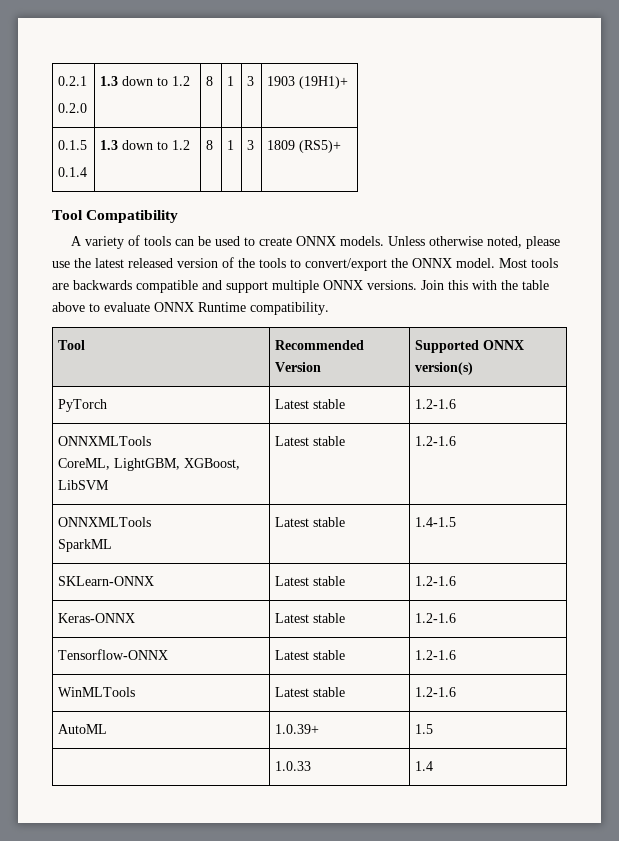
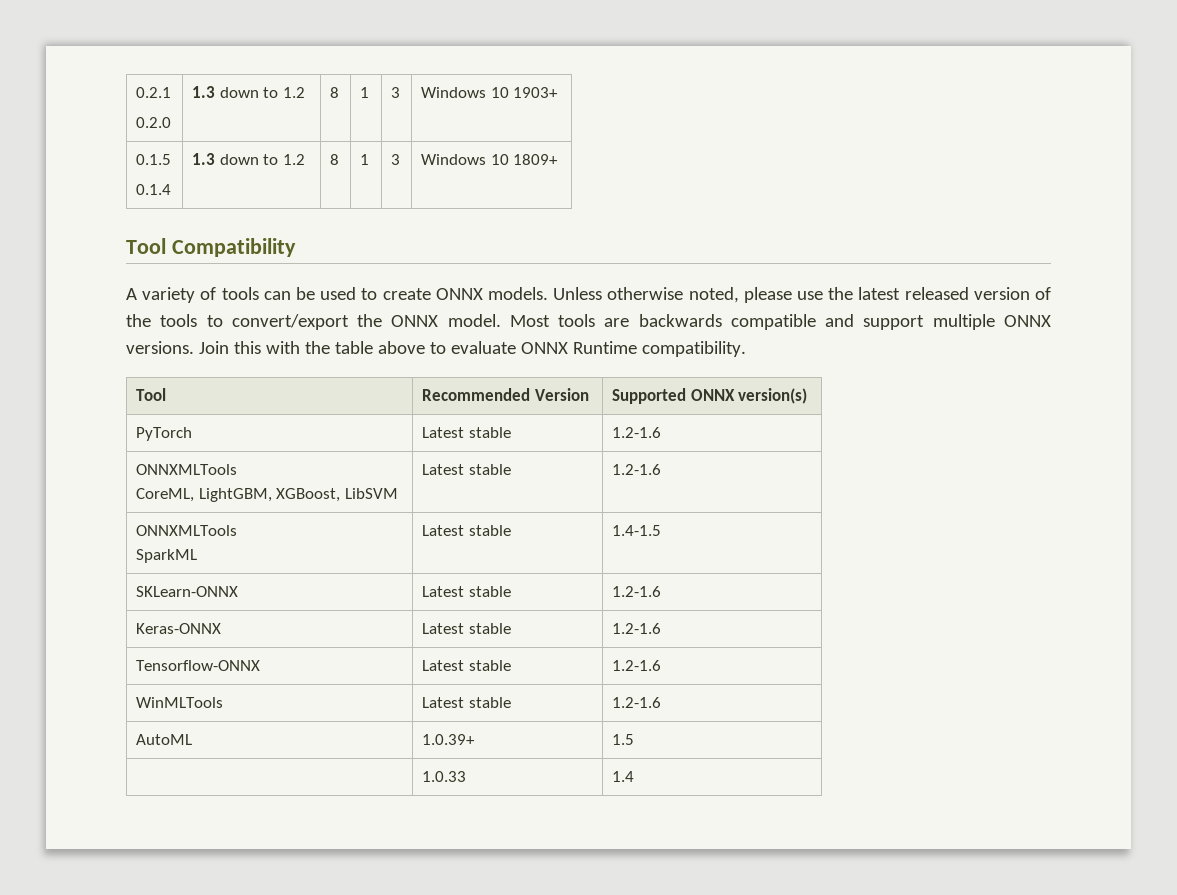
[267,76,349,89] 1903 (19H1)+ -> [421,87,559,98] Windows 10 1903+
[267,140,342,153] 1809 (RS5)+ -> [421,154,559,165] Windows 10 1809+

